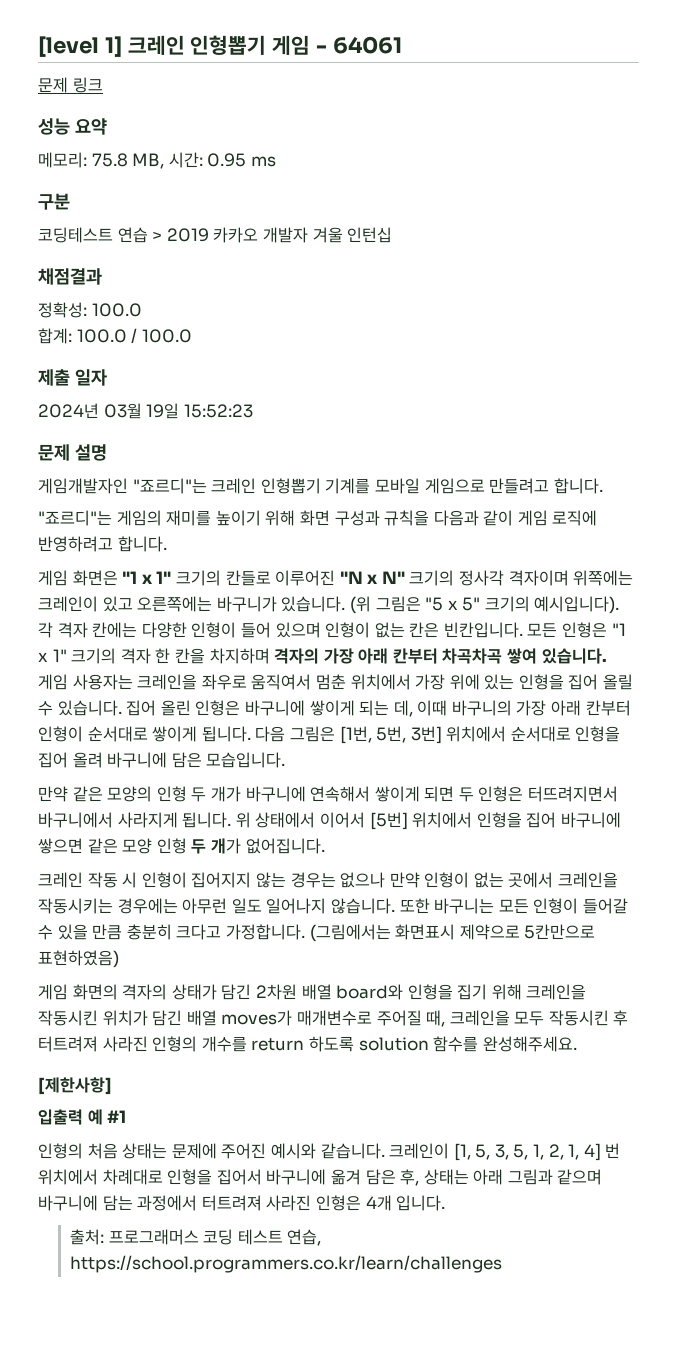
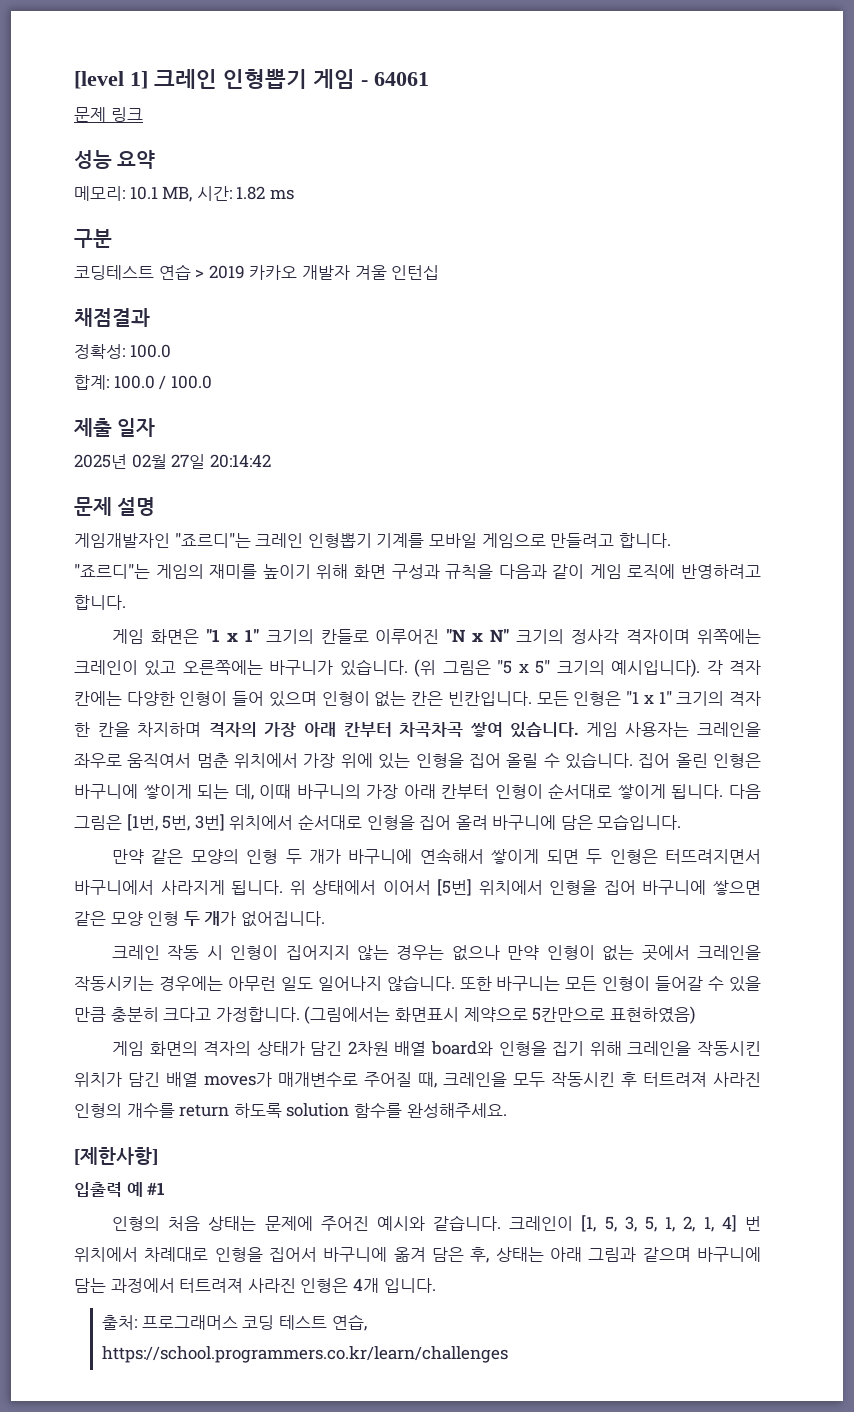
[91,153,128,167] 75.8 -> [129,186,158,200] 10.1
[207,153,247,167] 0.95 -> [236,186,266,200] 1.82
[38,403,253,419] 2024년 03월 19일 15:52:23 -> [74,454,271,469] 2025년 02월 27일 20:14:42

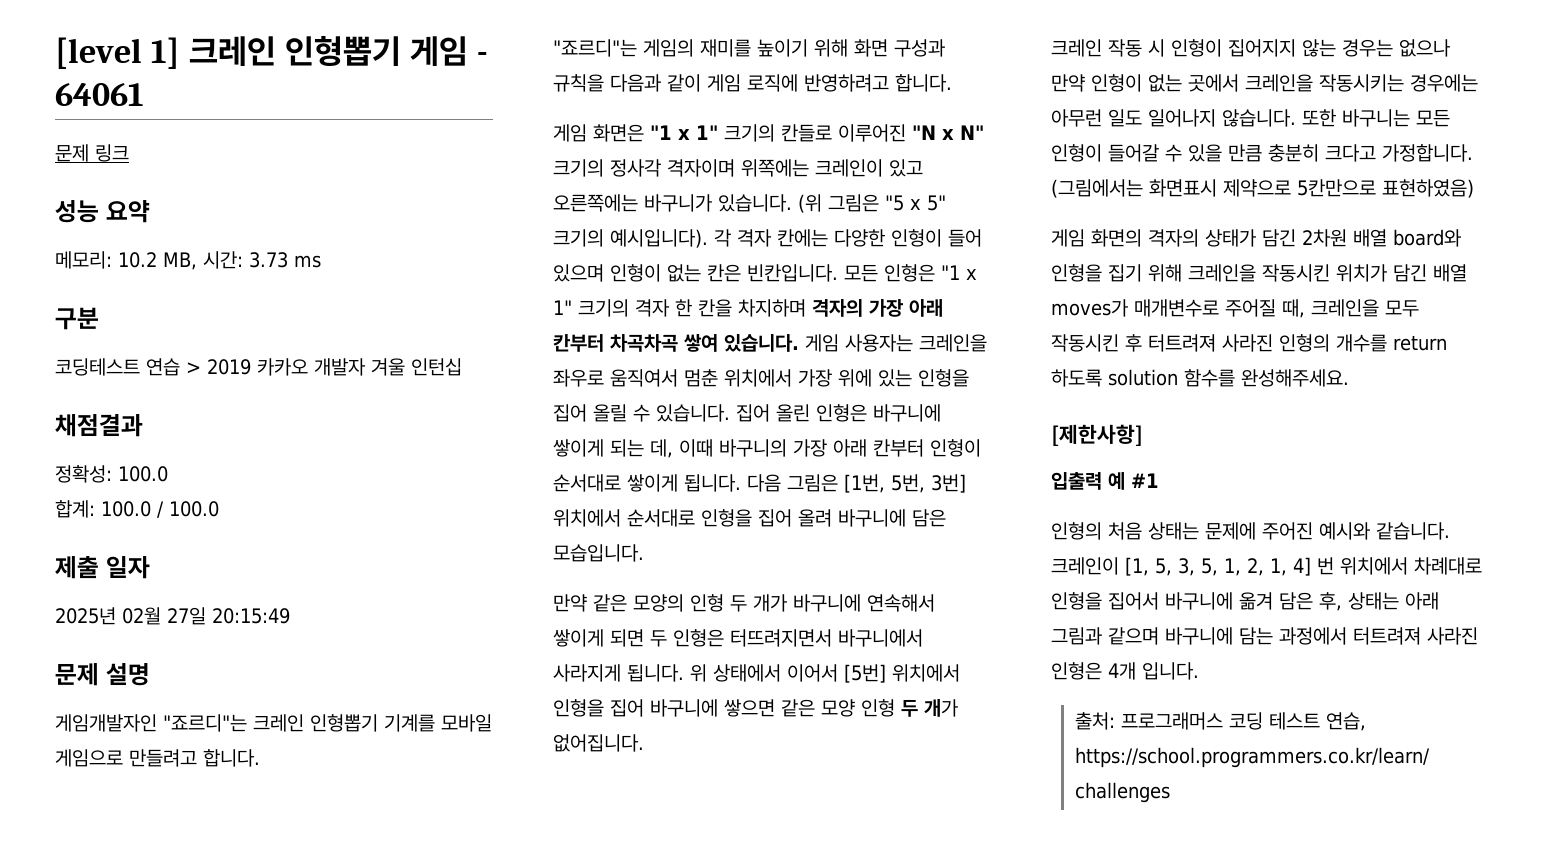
[129,186,158,200] 10.1 -> [118,252,157,268] 10.2
[236,186,266,200] 1.82 -> [249,252,288,268] 3.73
[209,454,271,468] 20:14:42 -> [212,608,290,624] 20:15:49

